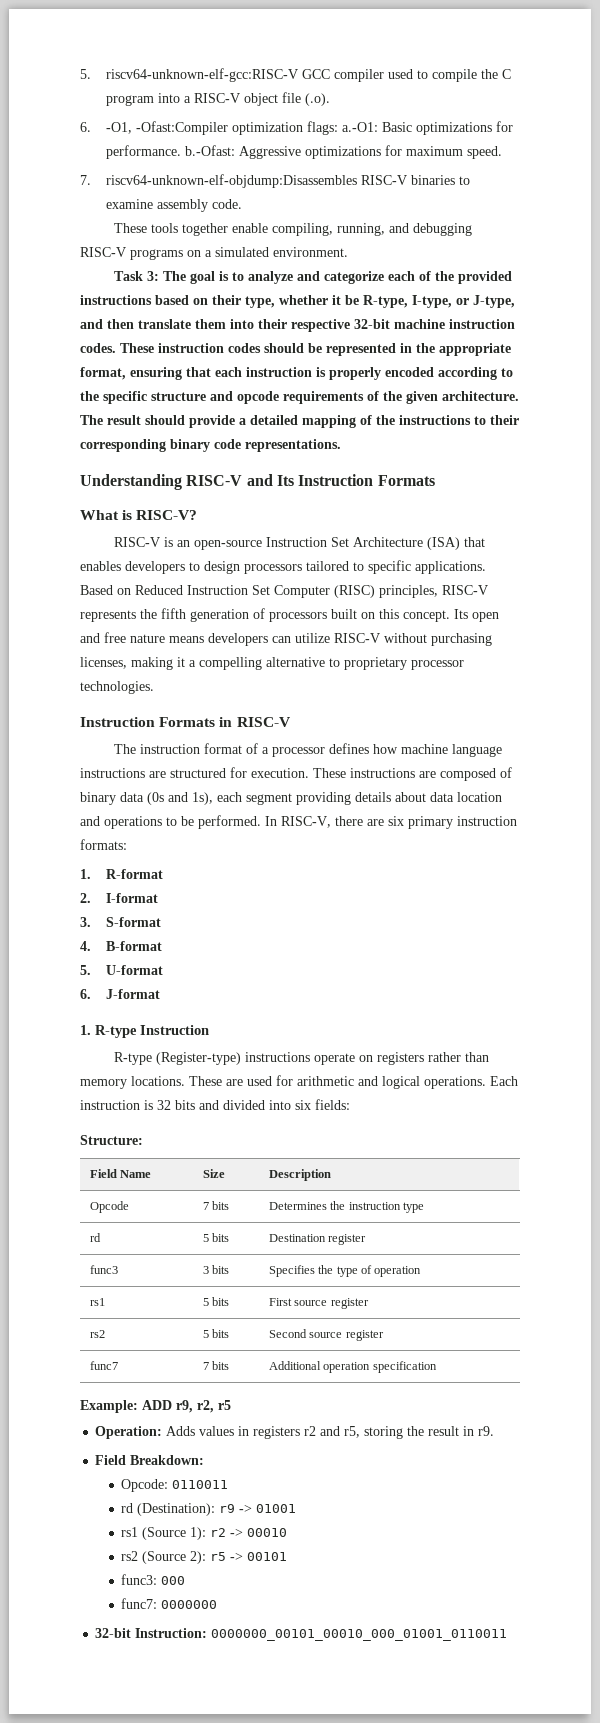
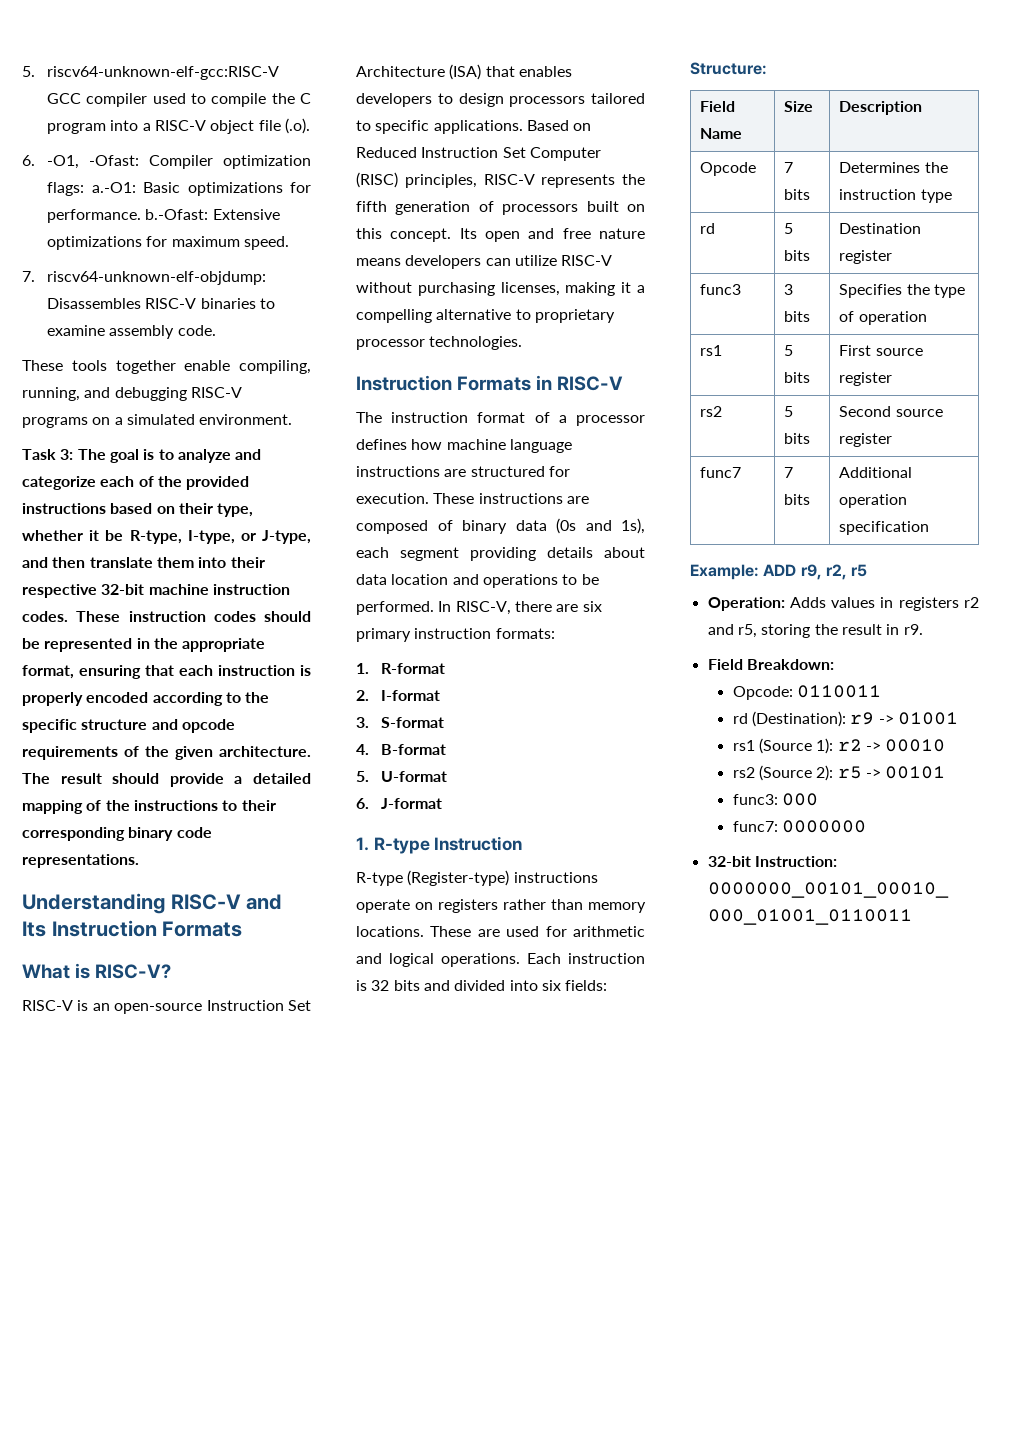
[135,121,228,135] -Ofast:Compiler -> [89,155,214,169] -Ofast: Compiler
[238,146,301,159] Aggressive -> [212,209,280,220] Extensive

